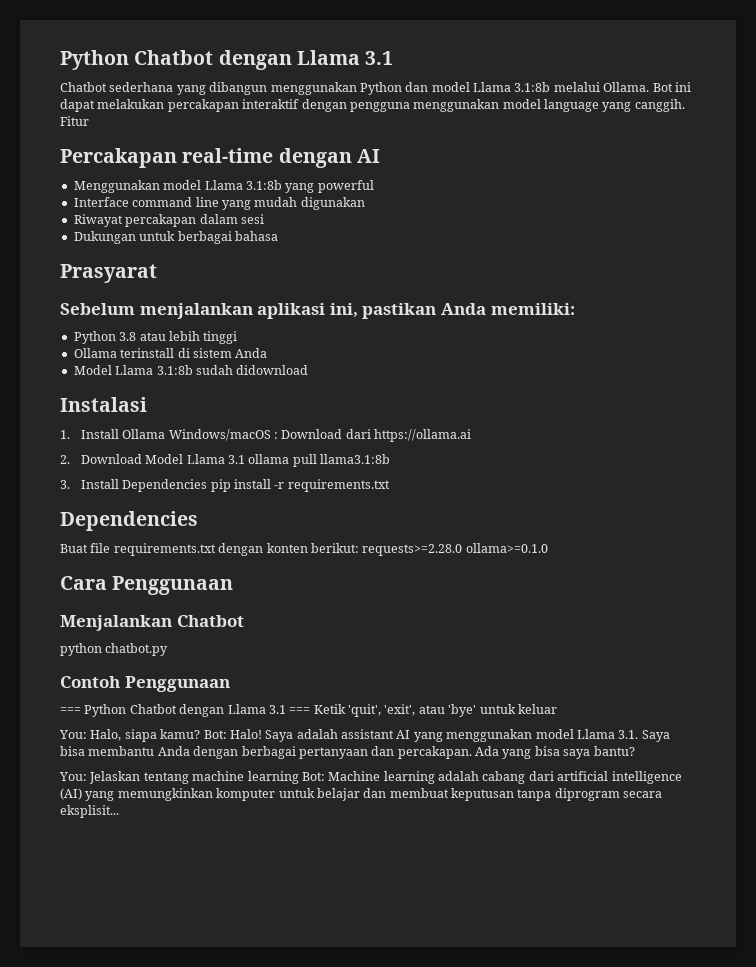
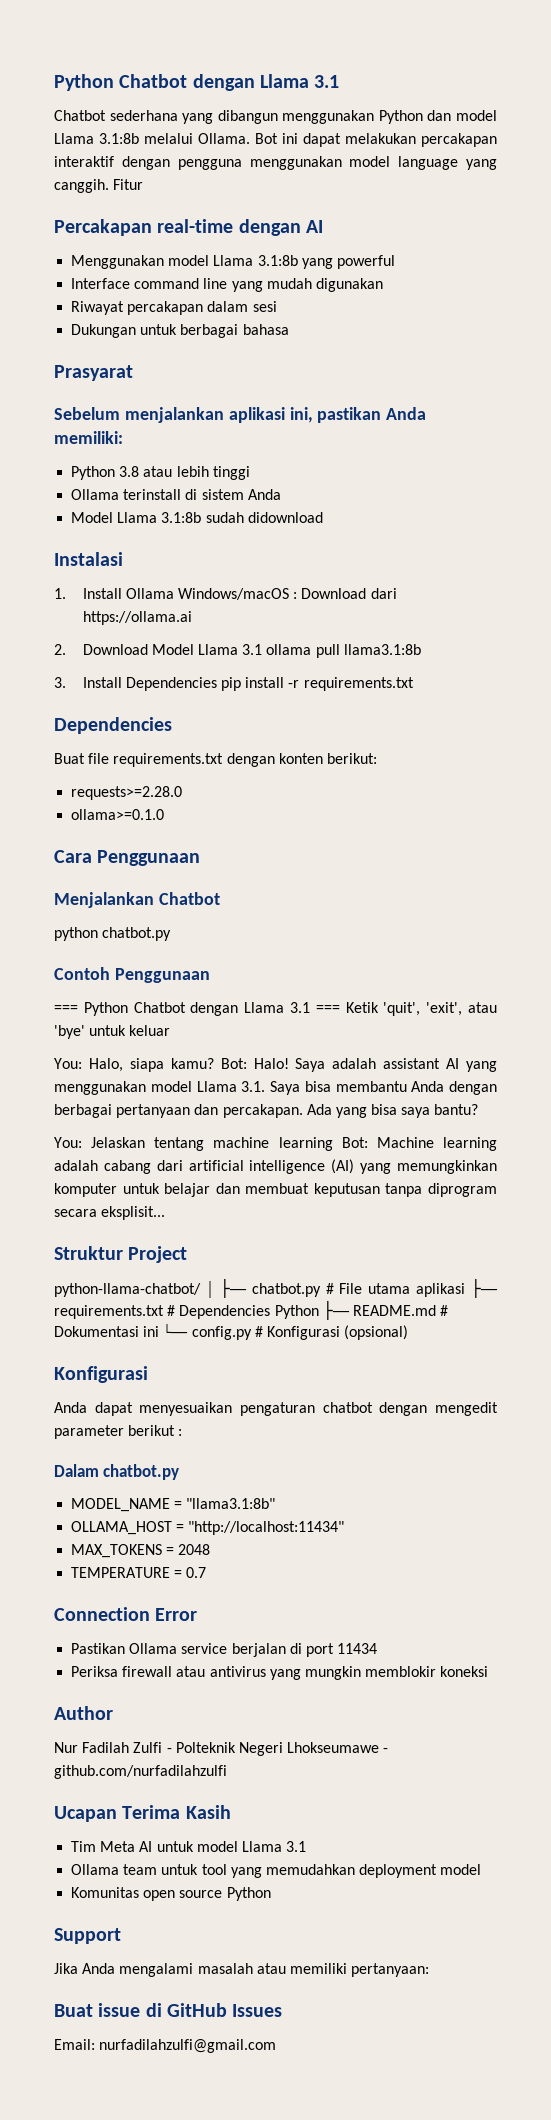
(359, 548) none -> (377, 758) //
(463, 550) none -> (183, 793) //
(119, 811) none -> [54,1246,188,1263] [54,1278,498,1298] [54,1300,449,1320] [54,1323,409,1340] [54,1366,148,1383] [54,1402,499,1416] [54,1425,183,1439] [54,1464,180,1480] [71,1498,276,1512] [71,1521,345,1535] [71,1544,211,1558] [71,1567,207,1578] [54,1607,198,1621] [71,1643,378,1657] [71,1666,489,1680] [54,1706,113,1720] [54,1742,389,1756] [54,1765,227,1779] [54,1805,231,1822] [71,1841,307,1852] [71,1864,482,1878] [71,1887,271,1901] [54,1928,121,1944] [54,1963,430,1977] [54,2003,283,2017] [54,2039,277,2053] // Struktur Project // python-llama-chatbot/ │ ├── chatbot.py # File utama aplikasi ├── requirements.txt # Dependencies Python ├── README.md # Dokumentasi ini └── config.py # Konfigurasi (opsional) // Konfigurasi // Anda dapat menyesuaikan pengaturan chatbot dengan mengedit parameter berikut : // Dalam chatbot.py // MODEL_NAME = "llama3.1:8b" // OLLAMA_HOST = "http://localhost:11434" // MAX_TOKENS = 2048 // TEMPERATURE = 0.7 // Connection Error // Pastikan Ollama service berjalan di port 11434 // Periksa firewall atau antivirus yang mungkin memblokir koneksi // Author // Nur Fadilah Zulfi - Polteknik Negeri Lhokseumawe - github.com/nurfadilahzulfi // Ucapan Terima Kasih // Tim Meta AI untuk model Llama 3.1 // Ollama team untuk tool yang memudahkan deployment model // Komunitas open source Python // Support // Jika Anda mengalami masalah atau memiliki pertanyaan: // Buat issue di GitHub Issues // Email: nurfadilahzulfi@gmail.com

